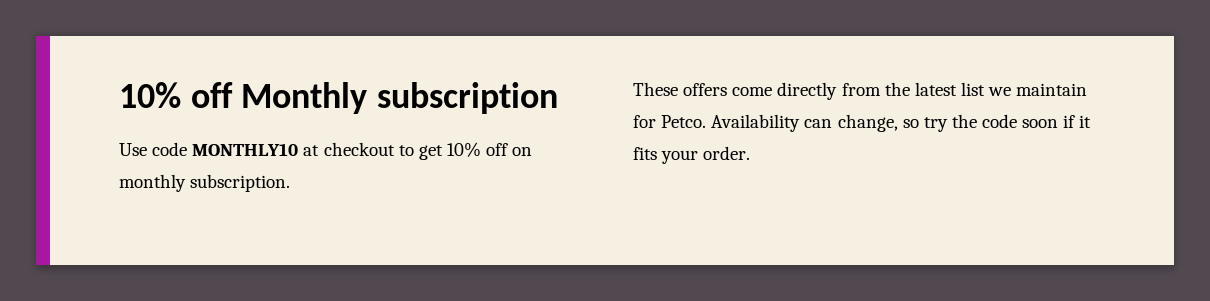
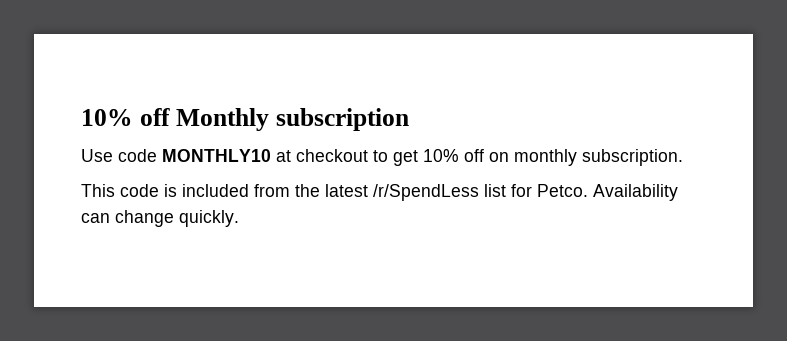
[633,82,1088,100] [633,114,1092,132] [633,146,751,164] These offers come directly from the latest list we maintain for Petco. Availability can change, so try the code soon if it fits your order. -> [81,184,678,201] [81,210,239,227] This code is included from the latest /r/SpendLess list for Petco. Availability can change quickly.

